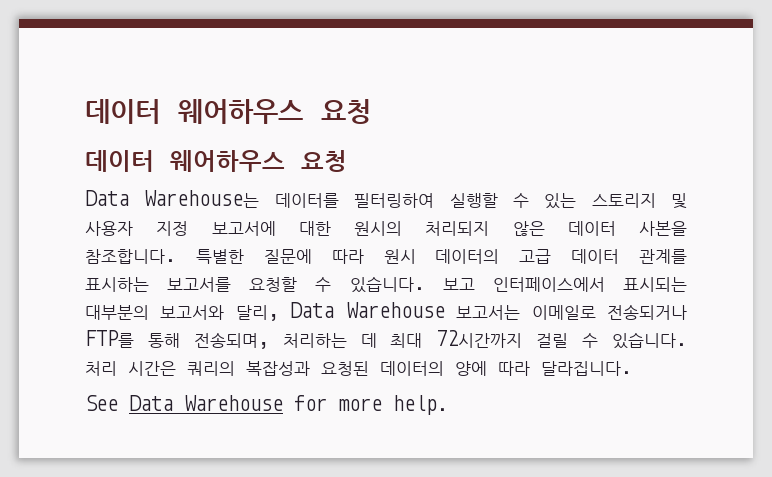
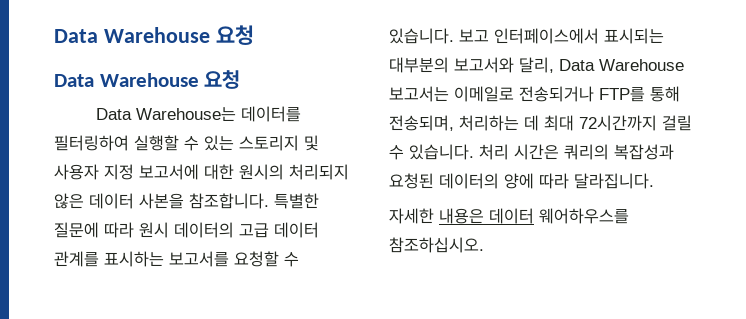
[85,99,371,124] [85,150,285,172] 데이터 웨어하우스 요청 // 데이터 웨어하우스 -> [54,25,254,45] [54,73,199,87] Data Warehouse 요청 // Data Warehouse
[85,395,448,415] See Data Warehouse for more help. -> [389,208,629,224] [389,237,484,253] 자세한 내용은 데이터 웨어하우스를 참조하십시오.

